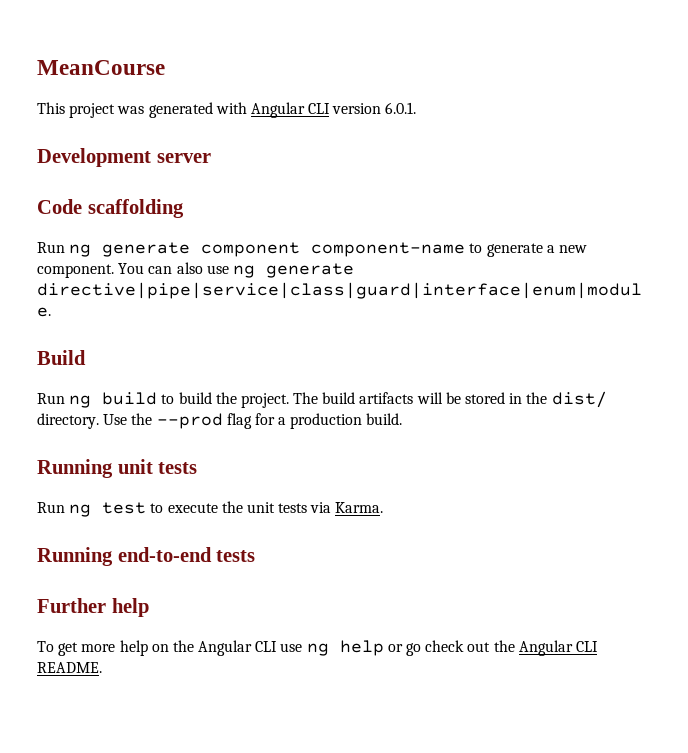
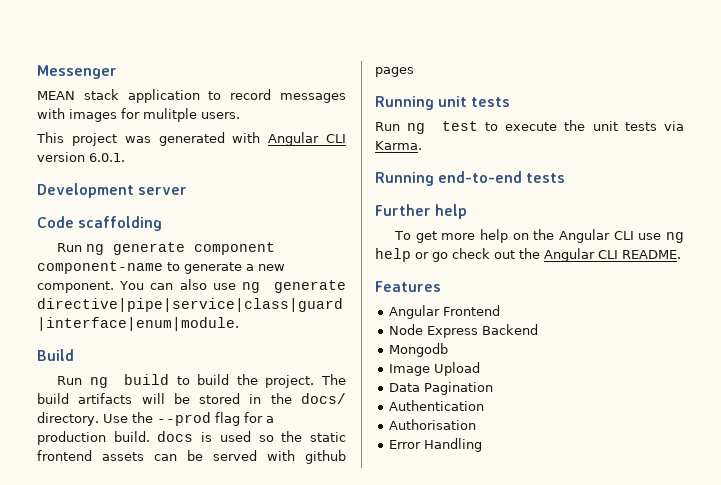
[37,60,165,75] MeanCourse -> [37,65,117,79] [37,89,346,103] [37,108,240,122] Messenger // MEAN stack application to record messages with images for mulitple users.
[551,391,607,408] dist/ -> [300,393,346,404] docs/
(403, 419) none -> [157,431,347,442] [37,450,346,464] [375,67,414,77] docs is used so the static frontend assets can be served with github pages
(102, 667) none -> [375,281,441,292] [389,305,501,319] [389,324,539,338] [389,343,449,357] [389,362,481,376] [389,382,494,395] [389,400,485,411] [389,419,477,430] [389,438,483,452] // Features // Angular Frontend // Node Express Backend // Mongodb // Image Upload // Data Pagination // Authentication // Authorisation // Error Handling

